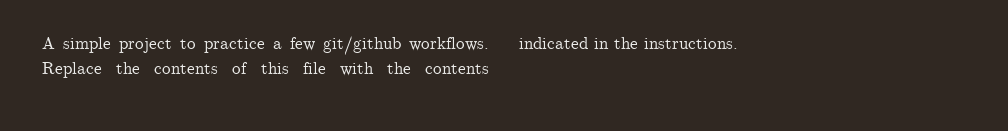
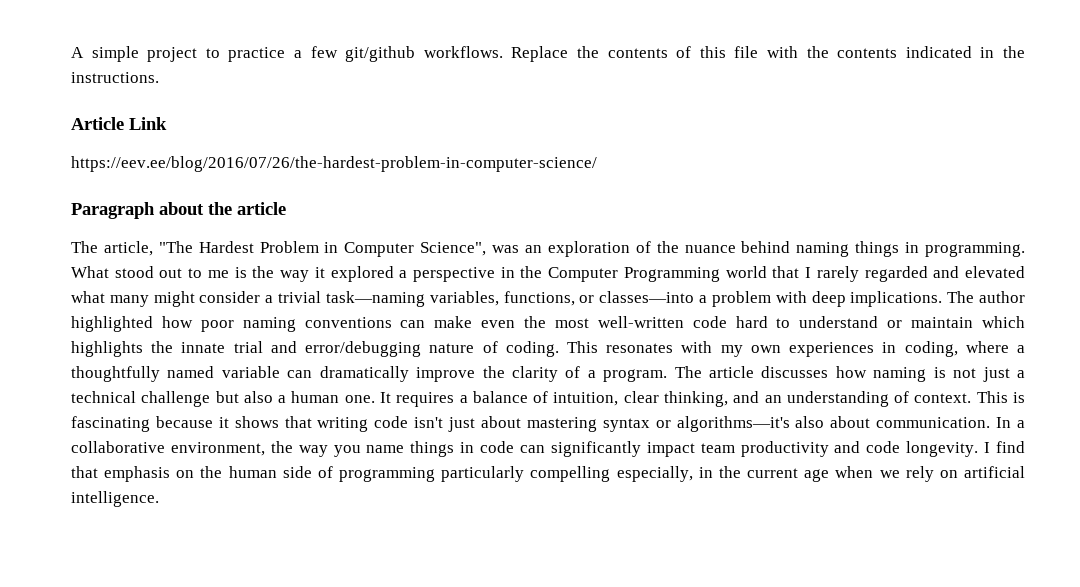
(738, 43) none -> [71,117,167,130] [71,156,597,172] [71,202,286,219] [71,241,1026,257] [71,266,1026,282] [71,291,1026,307] [71,316,1025,332] [71,341,1025,357] [71,366,1026,382] [71,391,1026,407] [71,416,1026,432] [71,441,1026,457] [71,466,1025,482] [71,491,159,507] // Article Link // https://eev.ee/blog/2016/07/26/the-hardest-problem-in-computer-science/ // Paragraph about the article // The article, "The Hardest Problem in Computer Science", was an exploration of the nuance behind naming things in programming. What stood out to me is the way it explored a perspective in the Computer Programming world that I rarely regarded and elevated what many might consider a trivial task—naming variables, functions, or classes—into a problem with deep implications. The author highlighted how poor naming conventions can make even the most well-written code hard to understand or maintain which highlights the innate trial and error/debugging nature of coding. This resonates with my own experiences in coding, where a thoughtfully named variable can dramatically improve the clarity of a program. The article discusses how naming is not just a technical challenge but also a human one. It requires a balance of intuition, clear thinking, and an understanding of context. This is fascinating because it shows that writing code isn't just about mastering syntax or algorithms—it's also about communication. In a collaborative environment, the way you name things in code can significantly impact team productivity and code longevity. I find that emphasis on the human side of programming particularly compelling especially, in the current age when we rely on artificial intelligence.

